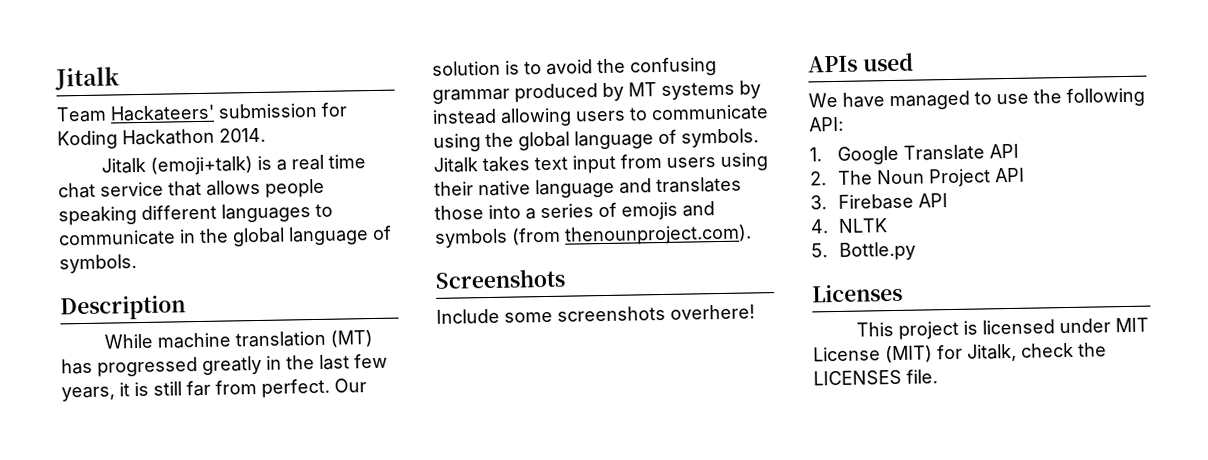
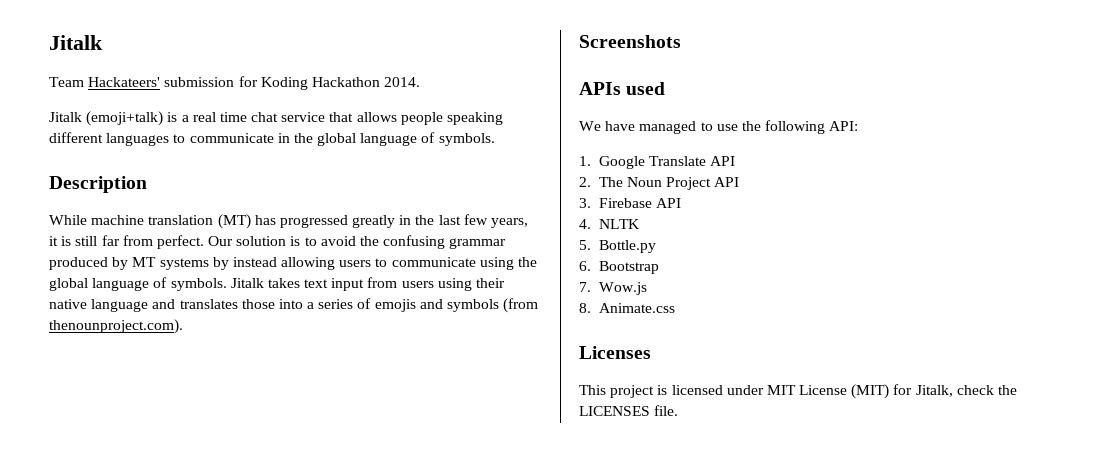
[436,304,755,324] // Include some screenshots overhere! -> (681, 41) none
(917, 251) none -> [579,261,659,274] [579,282,647,295] [579,303,675,313] // 6. Bootstrap // 7. Wow.js // 8. Animate.css

